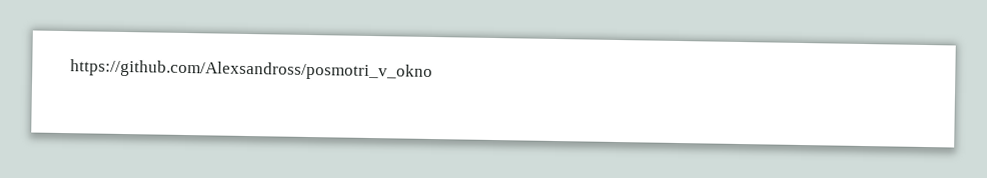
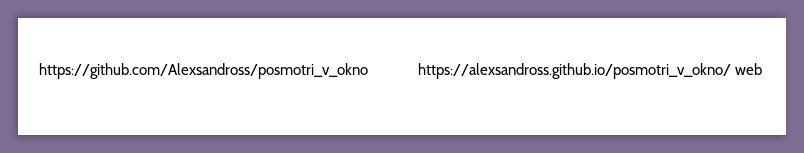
(433, 70) none -> [418,63,763,79] https://alexsandross.github.io/posmotri_v_okno/ web

